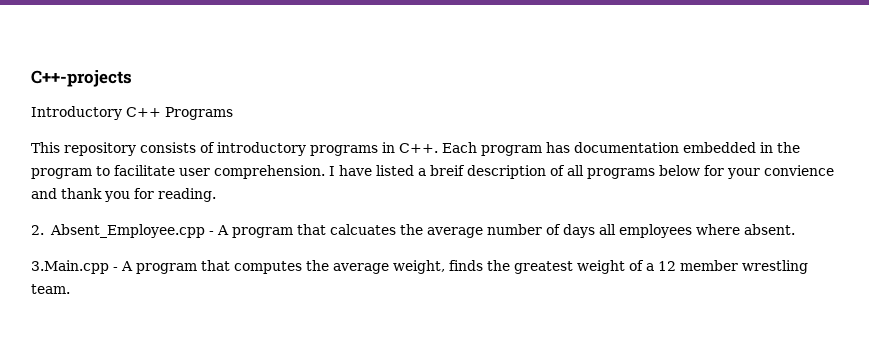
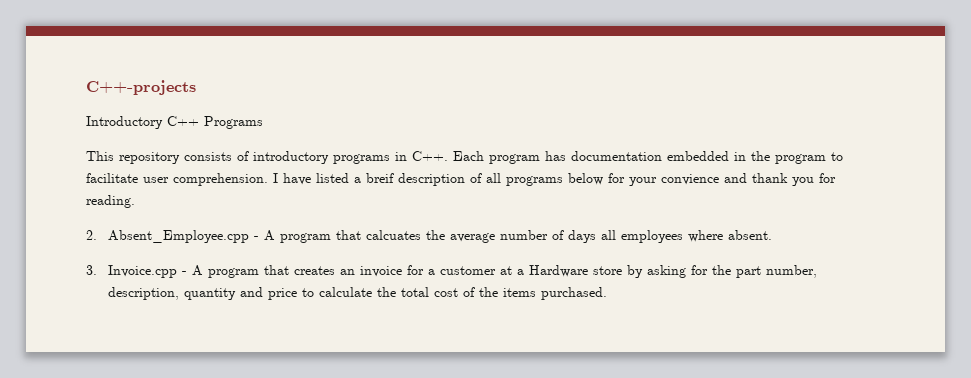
[31,260,808,274] [31,284,70,294] 3.Main.cpp - A program that computes the average weight, finds the greatest weight of a 12 member wrestling team. -> [86,265,817,278] [107,287,607,300] 3. Invoice.cpp - A program that creates an invoice for a customer at a Hardware store by asking for the part number, description, quantity and price to calculate the total cost of the items purchased.

